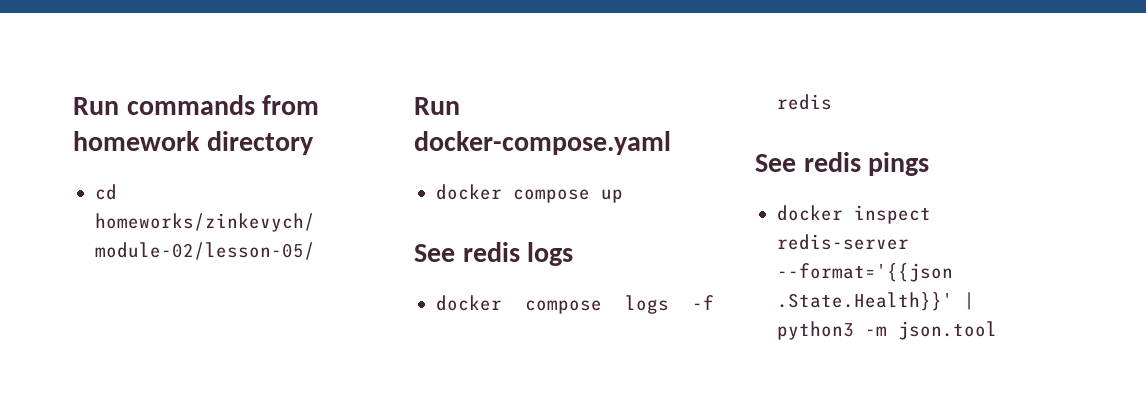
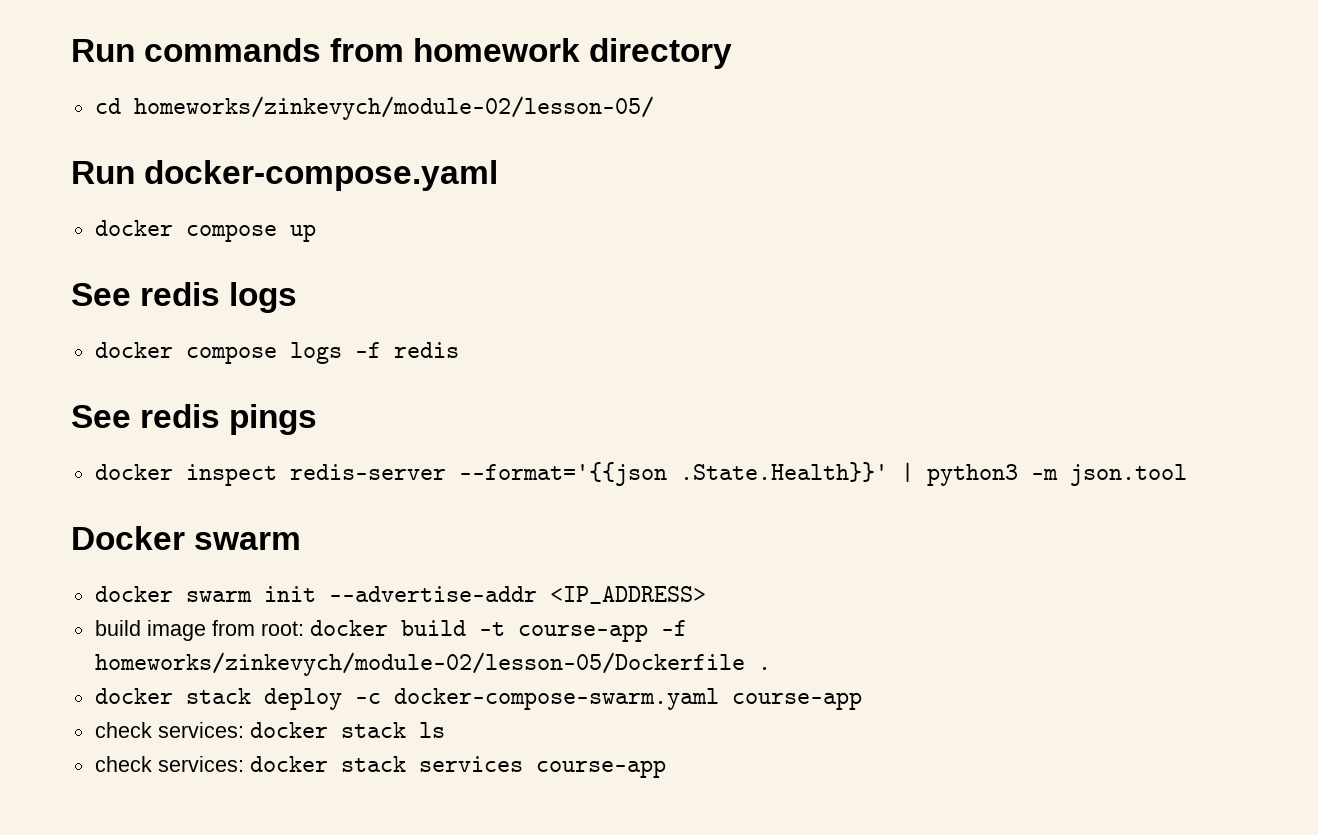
(997, 330) none -> [71,526,302,550] [94,586,706,604] [94,620,687,642] [94,652,771,676] [94,688,862,710] [94,722,445,738] [94,756,666,778] // Docker swarm // docker swarm init --advertise-addr <IP_ADDRESS> // build image from root: docker build -t course-app -f homeworks/zinkevych/module-02/lesson-05/Dockerfile . // docker stack deploy -c docker-compose-swarm.yaml course-app // check services: docker stack ls // check services: docker stack services course-app

